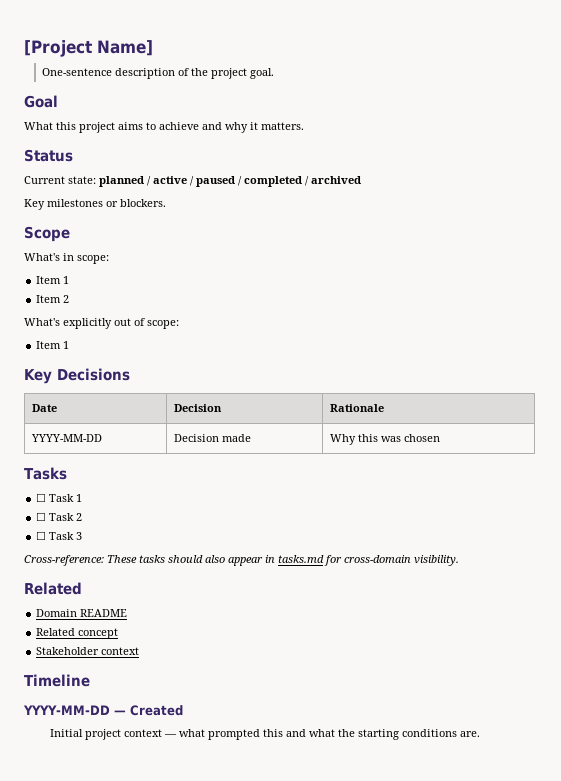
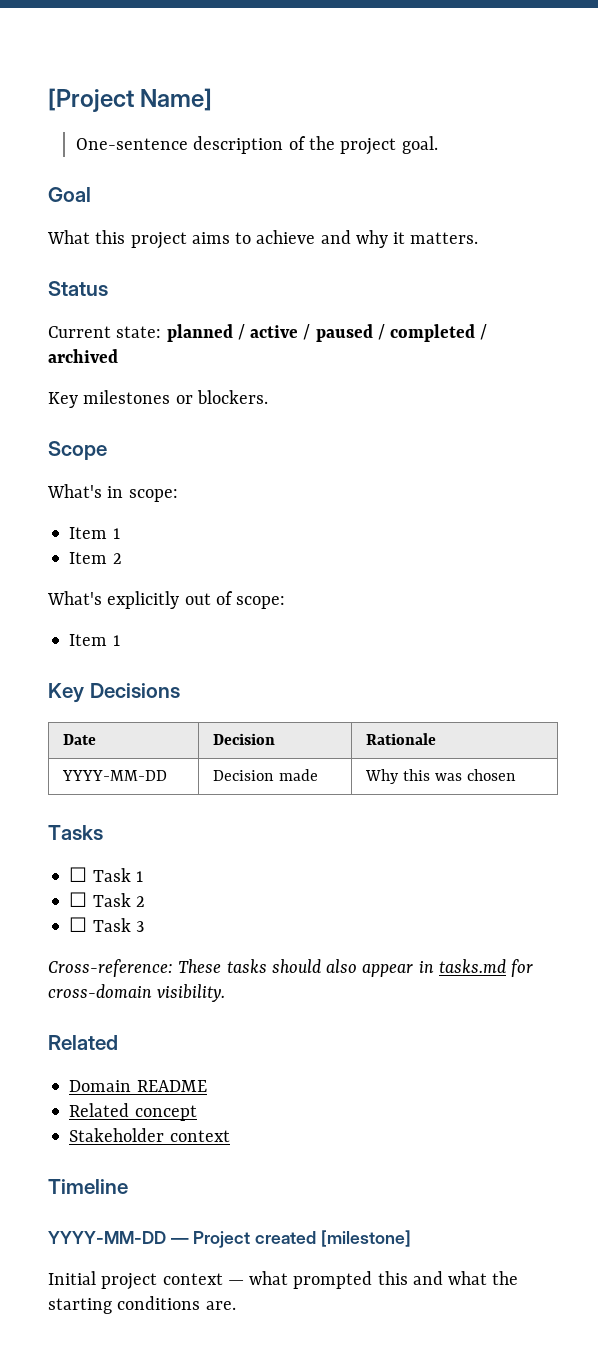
[129,705,183,716] Created -> [193,1230,411,1248] Project created [milestone]

